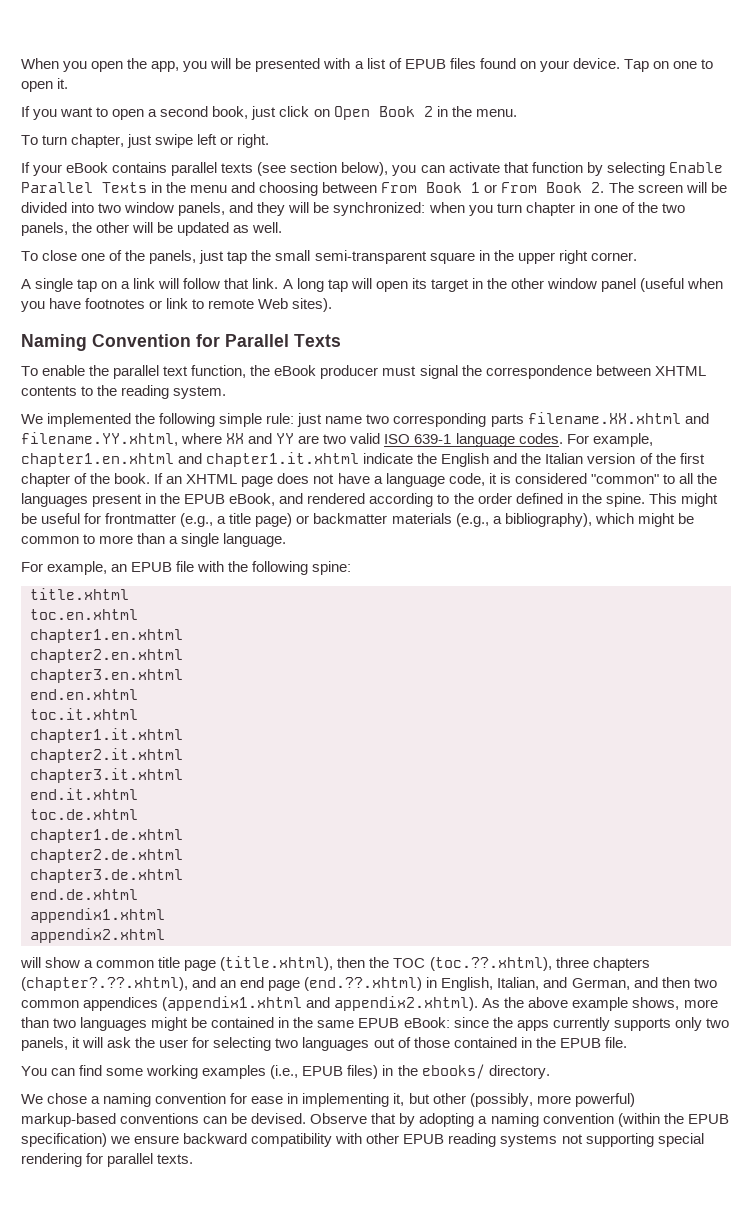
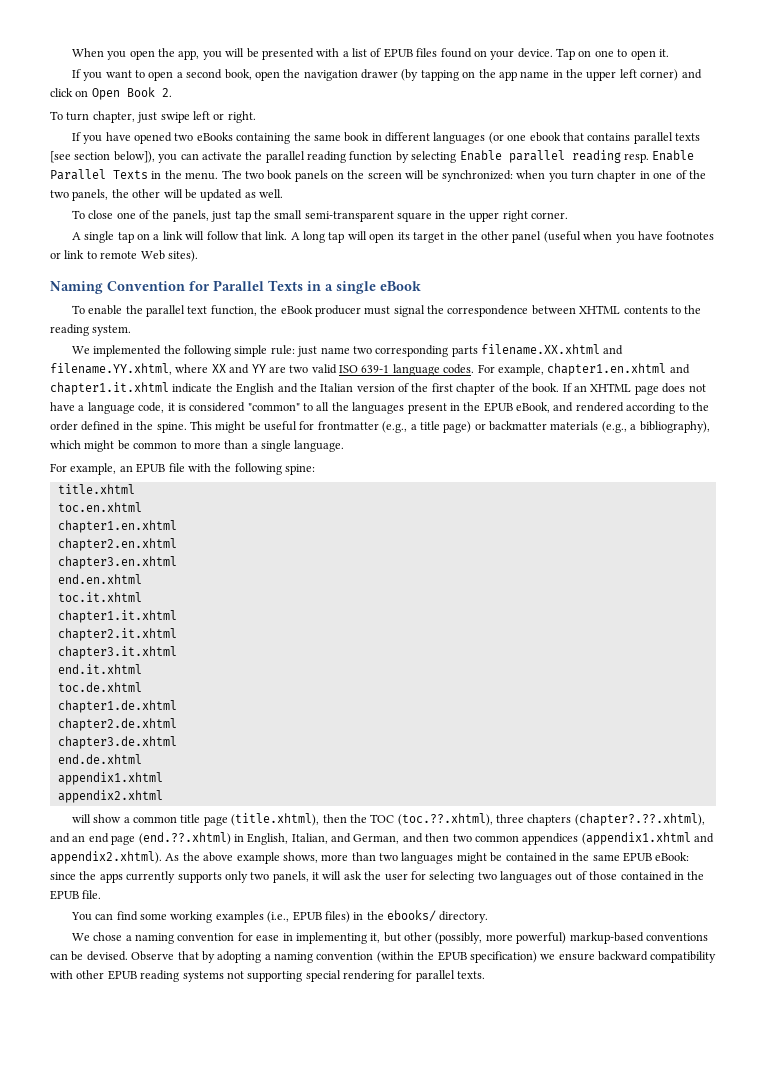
[251,106,517,120] just click on Open Book 2 in the menu. -> [254,69,702,81] [50,87,172,100] open the navigation drawer (by tapping on the app name in the upper left corner) and click on Open Book 2.
[33,162,723,176] [21,182,727,196] [21,202,286,216] your eBook contains parallel texts (see section below), you can activate that function by selecting Enable Parallel Texts in the menu and choosing between From Book 1 or From Book 2. The screen will be divided into two window panels, and they -> [83,132,701,144] [50,150,695,163] [50,169,402,182] you have opened two eBooks containing the same book in different languages (or one ebook that contains parallel texts [see section below]), you can activate the parallel reading function by selecting Enable parallel reading resp. Enable Parallel Texts in the menu. The two book panels on the screen
[547,278,598,289] window -> (510, 235) none
(341, 340) none -> [307,281,421,294] in a single eBook

